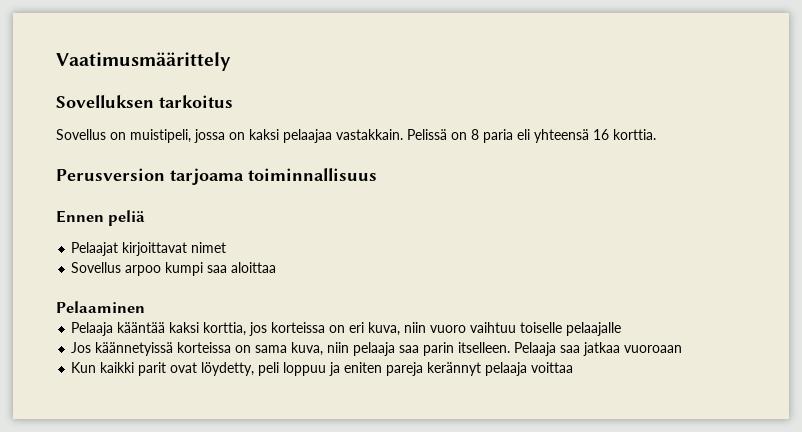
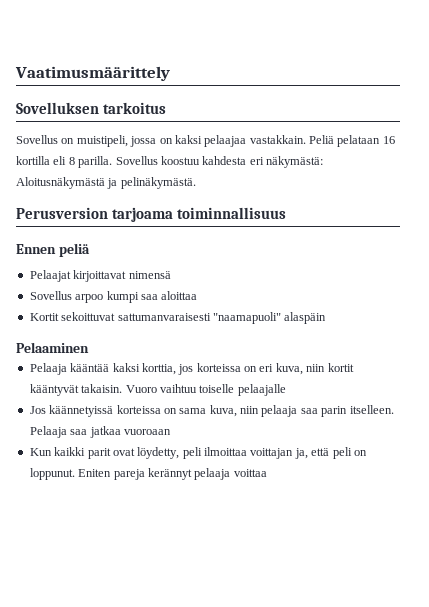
[407,129,656,143] Pelissä on 8 paria eli yhteensä 16 korttia. -> [309,135,395,147] [16,156,323,168] [16,177,196,189] Peliä pelataan 16 kortilla eli 8 parilla. Sovellus koostuu kahdesta eri näkymästä: Aloitusnäkymästä ja pelinäkymästä.
[191,242,227,253] nimet -> [128,271,171,279] nimensä
(277, 267) none -> [29,312,327,324] // Kortit sekoittuvat sattumanvaraisesti "naamapuoli" alaspäin
[430,325,467,333] vuoro -> [327,363,354,372] [29,384,157,396] kortit kääntyvät takaisin. Vuoro
[283,362,383,376] loppuu ja eniten -> [204,447,367,459] [29,468,112,480] ilmoittaa voittajan ja, että peli on loppunut. Eniten

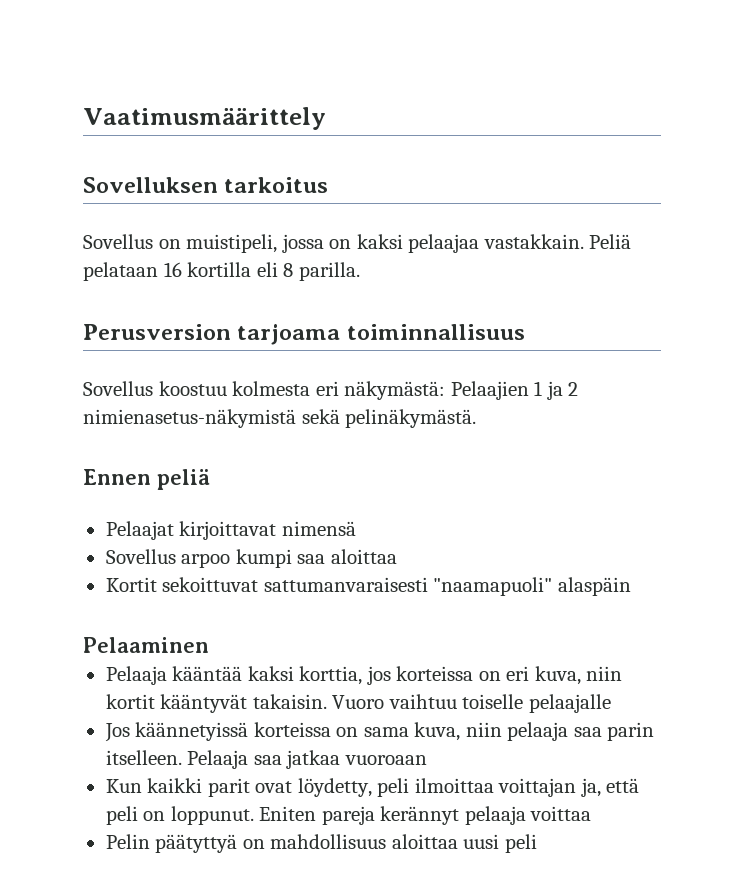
[115,156,323,168] [16,177,196,189] [16,207,287,222] Sovellus koostuu kahdesta eri näkymästä: Aloitusnäkymästä ja pelinäkymästä. // Perusversion tarjoama toiminnallisuus -> [83,324,525,345] [83,381,579,400] [83,409,477,428] // Perusversion tarjoama toiminnallisuus // Sovellus koostuu kolmesta eri näkymästä: Pelaajien 1 ja 2 nimienasetus-näkymistä sekä pelinäkymästä.
(267, 473) none -> [105,834,537,853] // Pelin päätyttyä on mahdollisuus aloittaa uusi peli

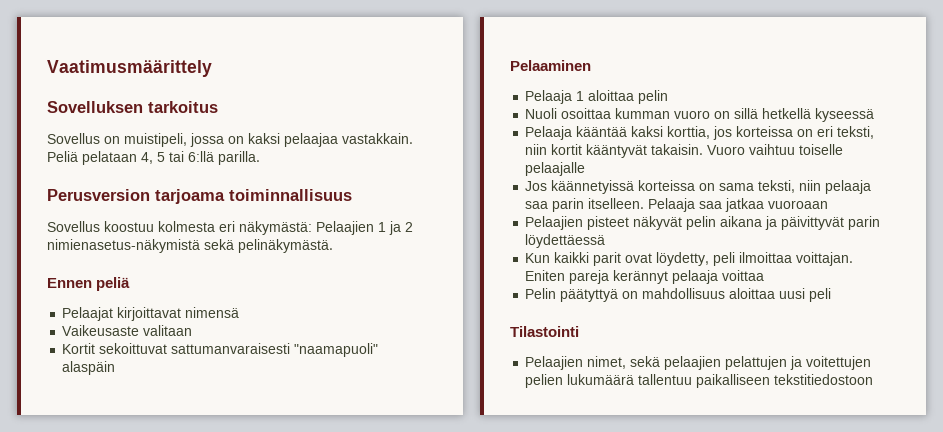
[163,262,294,277] 16 kortilla eli 8 -> [141,151,214,164] 4, 5 tai 6:llä
[105,549,397,568] Sovellus arpoo kumpi saa aloittaa -> [62,325,193,336] Vaikeusaste valitaan
(209, 645) none -> [525,90,669,104] [525,108,875,122] // Pelaaja 1 aloittaa pelin // Nuoli osoittaa kumman vuoro on sillä hetkellä kyseessä
[534,666,581,685] kuva, -> [837,126,875,139] teksti,
[414,722,461,741] kuva, -> [758,180,796,193] teksti,
(427, 760) none -> [525,216,881,230] [525,234,606,248] // Pelaajien pisteet näkyvät pelin aikana ja päivittyvät parin löydettäessä
[498,778,640,797] [105,806,254,825] voittajan ja, että peli on loppunut. -> [796,252,854,266] voittajan.
(537, 843) none -> [510,326,579,337] [525,356,872,370] [525,374,874,388] // Tilastointi // Pelaajien nimet, sekä pelaajien pelattujen ja voitettujen pelien lukumäärä tallentuu paikalliseen tekstitiedostoon

